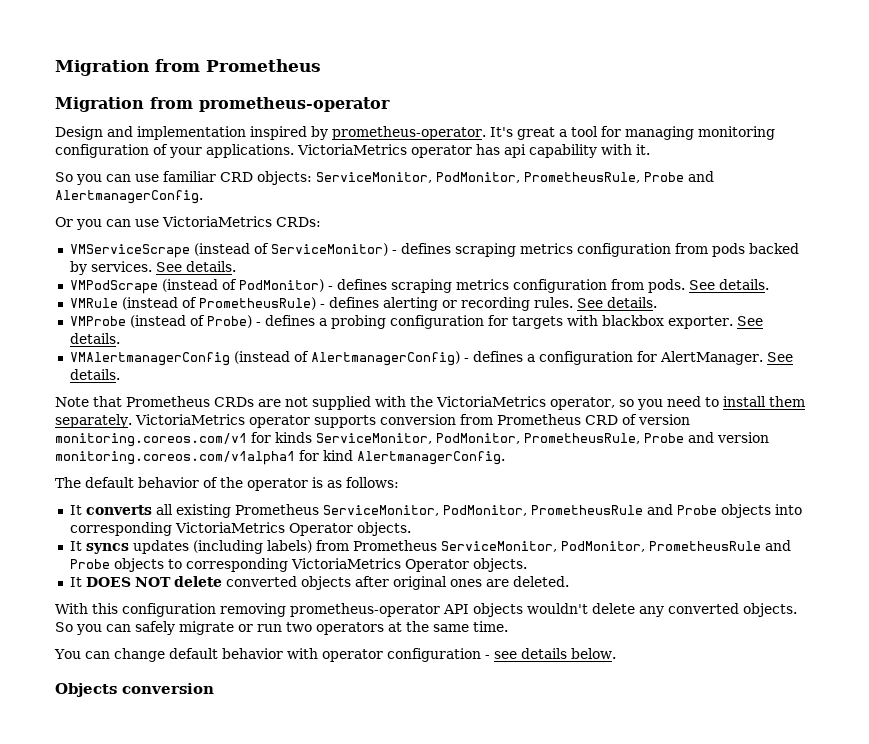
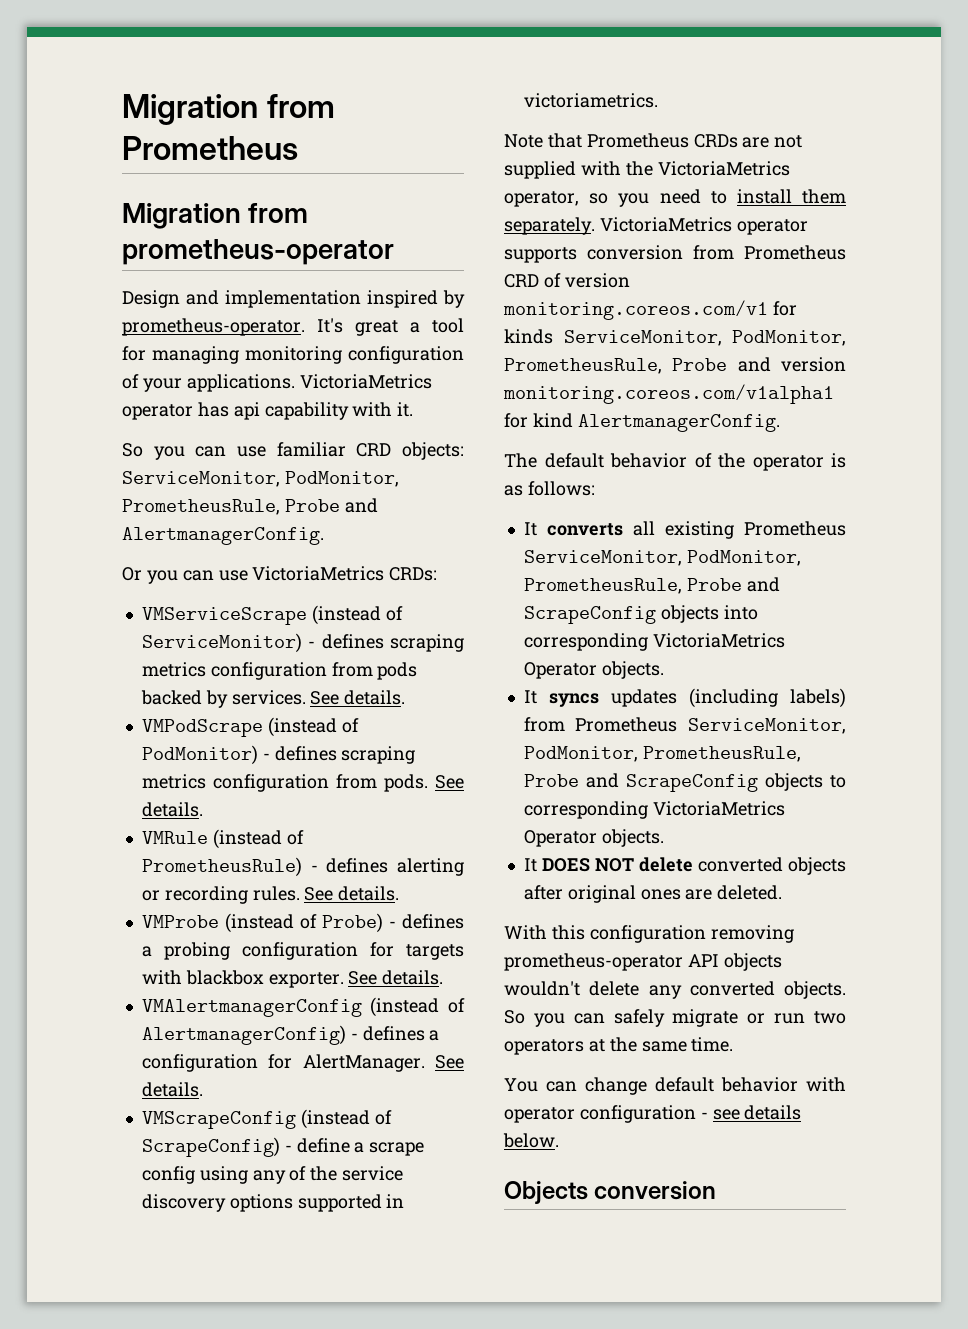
(120, 374) none -> [141,1109,392,1129] [141,1137,425,1157] [141,1166,404,1184] [141,1194,405,1212] [523,93,658,108] // VMScrapeConfig (instead of ScrapeConfig) - define a scrape config using any of the service discovery options supported in victoriametrics.
[530,504,717,515] PrometheusRule and Probe -> [523,577,780,594] [523,606,656,624] PrometheusRule, Probe and ScrapeConfig
[648,540,791,551] [69,559,110,569] PrometheusRule and Probe -> [642,746,801,762] [523,773,758,792] PrometheusRule, Probe and ScrapeConfig

